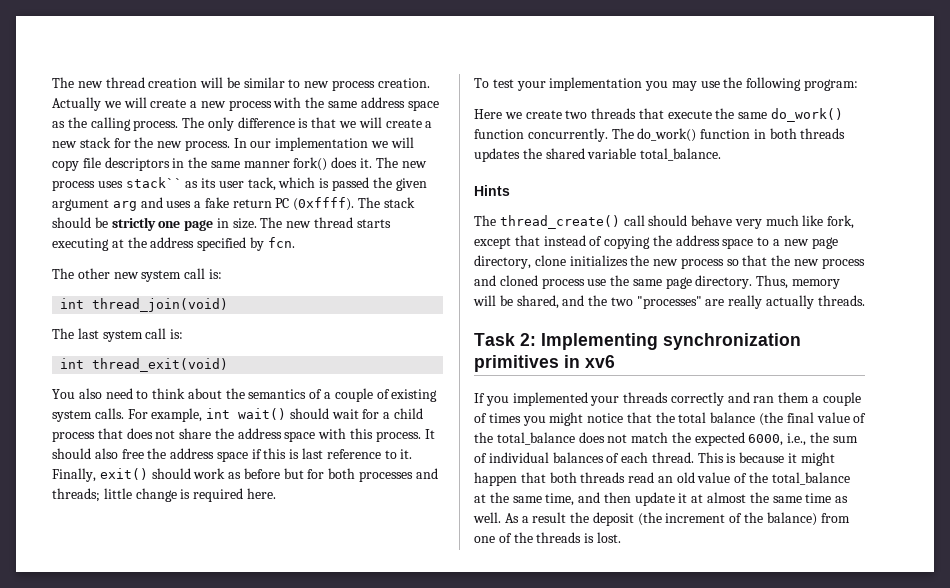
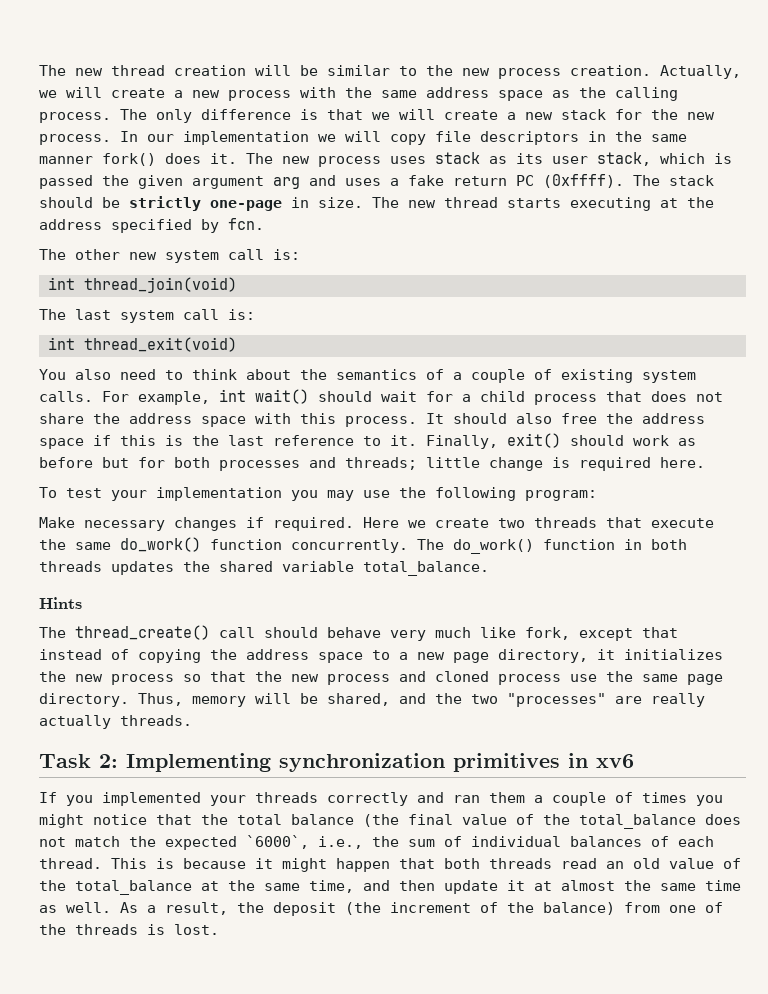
(301, 83) none -> [426,65,453,76] the
[52,97,101,111] Actually -> [660,65,741,79] Actually,
[125,177,182,188] stack`` -> [435,152,480,164] stack
[247,177,276,191] tack, -> [597,152,651,166] stack,
[158,220,214,231] one page -> [210,200,282,211] one-page
(300, 454) none -> [192,435,219,446] the
(859, 85) none -> [39,517,354,531] Make necessary changes if required.
[534,255,566,266] clone -> [597,649,615,660] it
[748,434,784,446] 6000, -> [246,835,309,849] `6000`,
[532,512,567,523] result -> [165,902,228,915] result,

